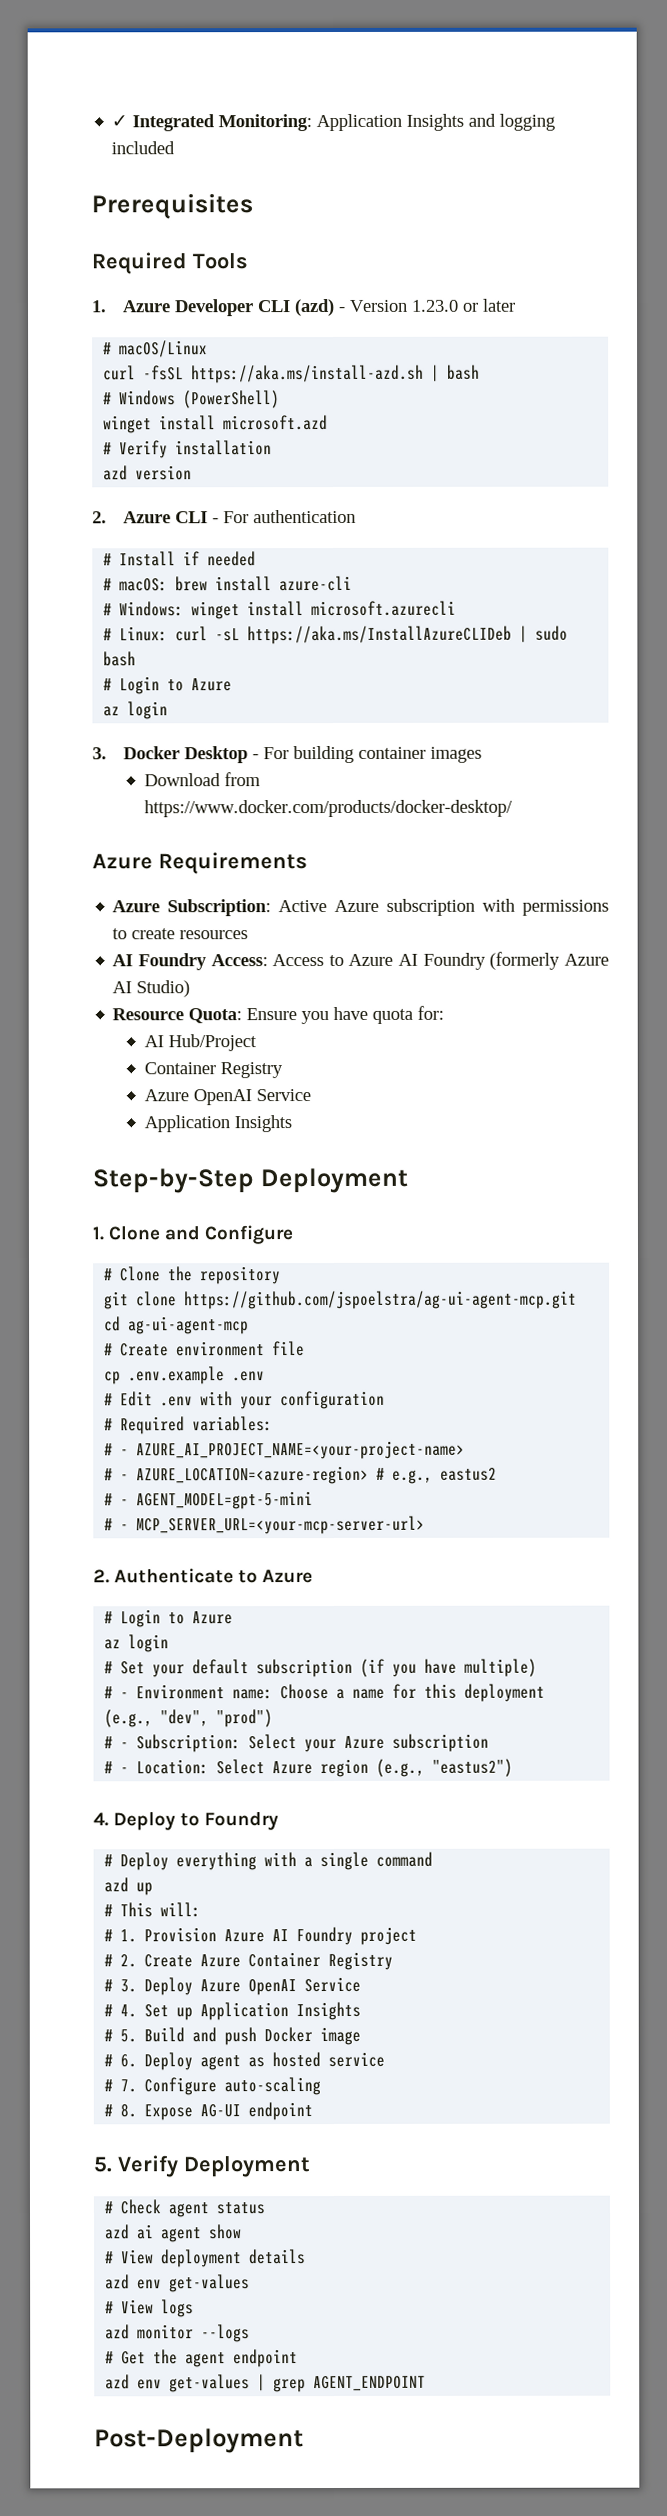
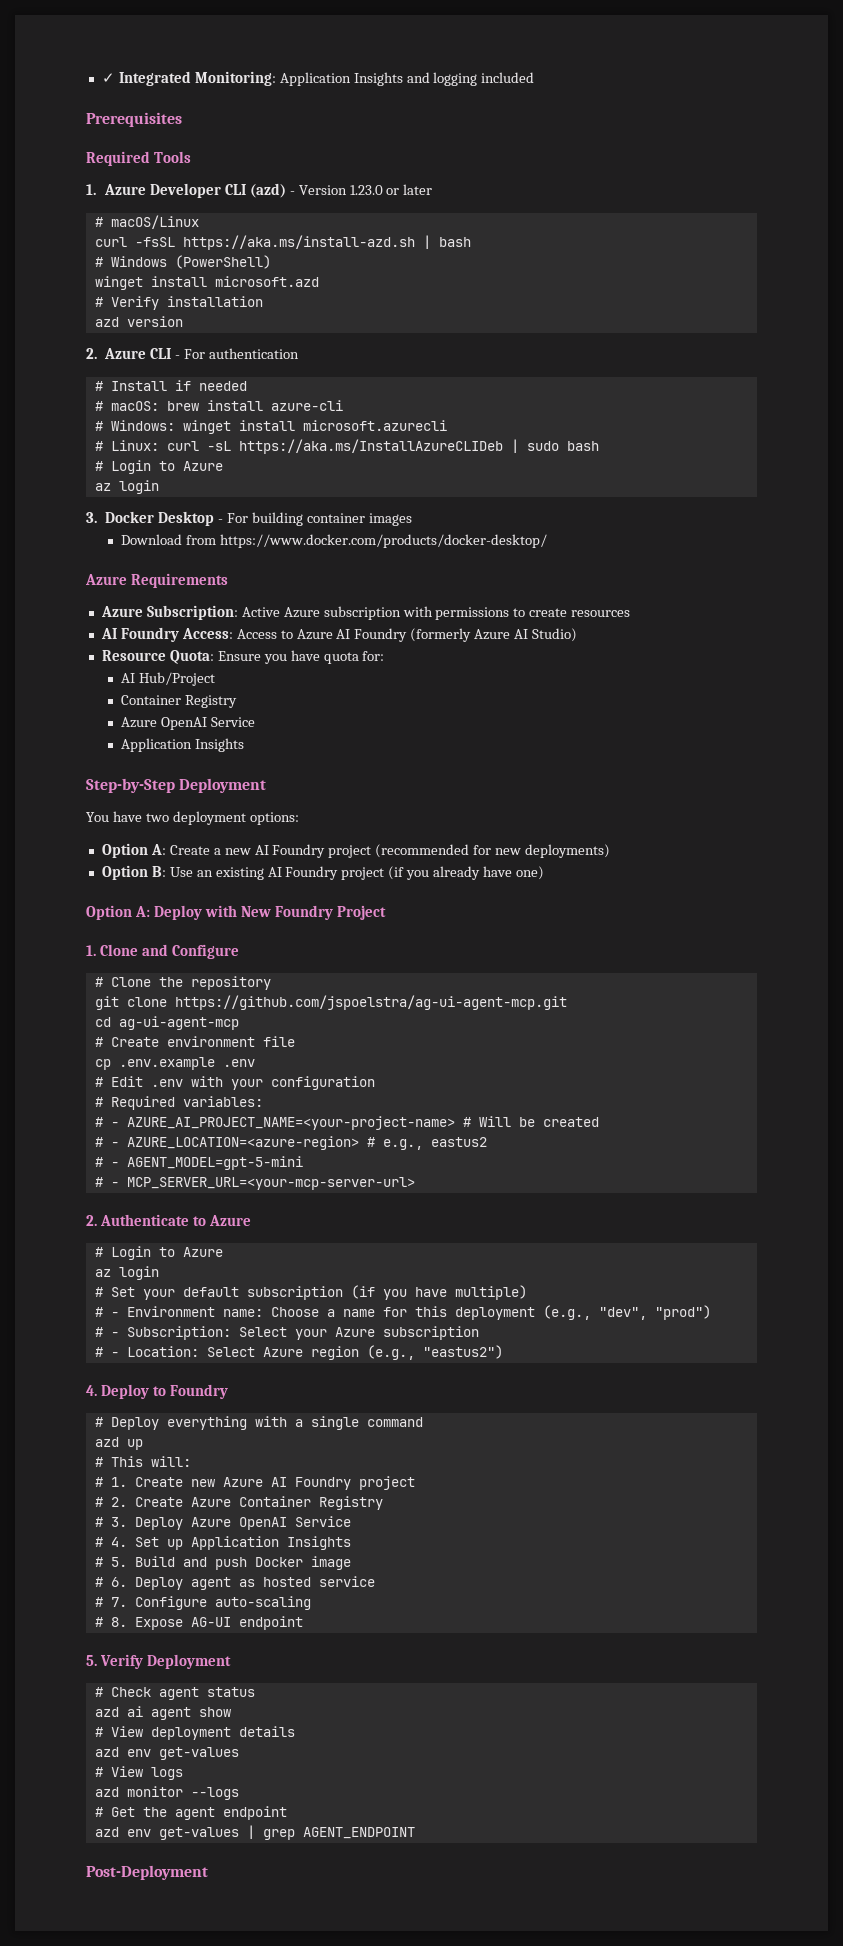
(408, 1180) none -> [86,811,299,825] [101,843,611,858] [101,865,544,880] [86,905,387,920] // You have two deployment options: // Option A: Create a new AI Foundry project (recommended for new deployments) // Option B: Use an existing AI Foundry project (if you already have one) // Option A: Deploy with New Foundry Project
(466, 1450) none -> [462,1116,599,1127] # Will be created
[144,1927,218,1943] Provision -> [134,1477,215,1487] Create new

